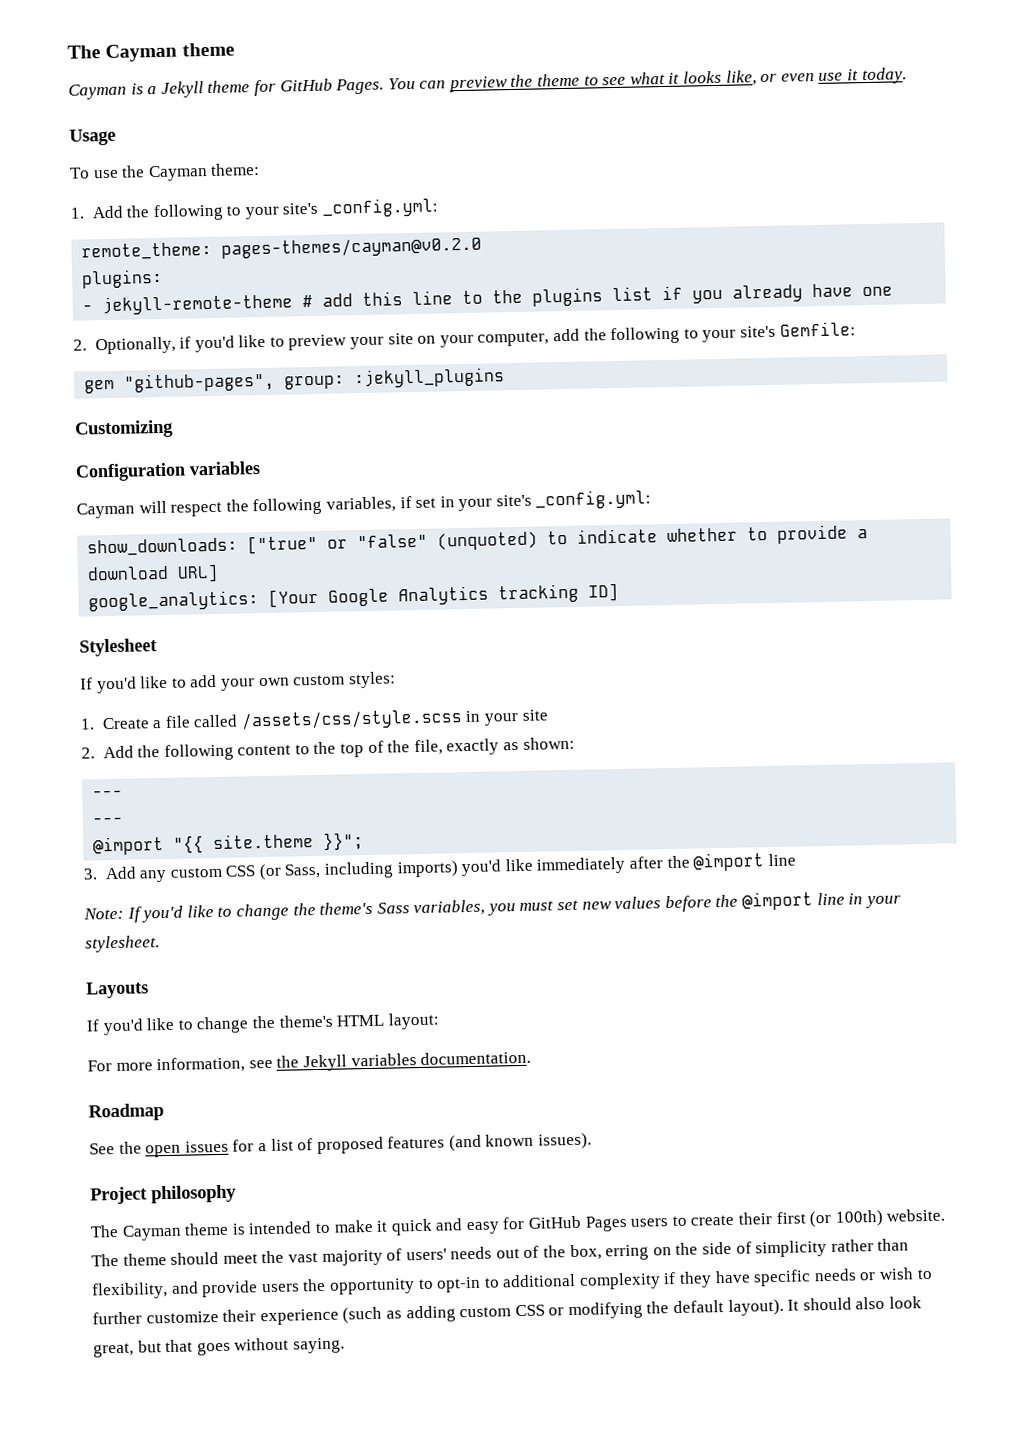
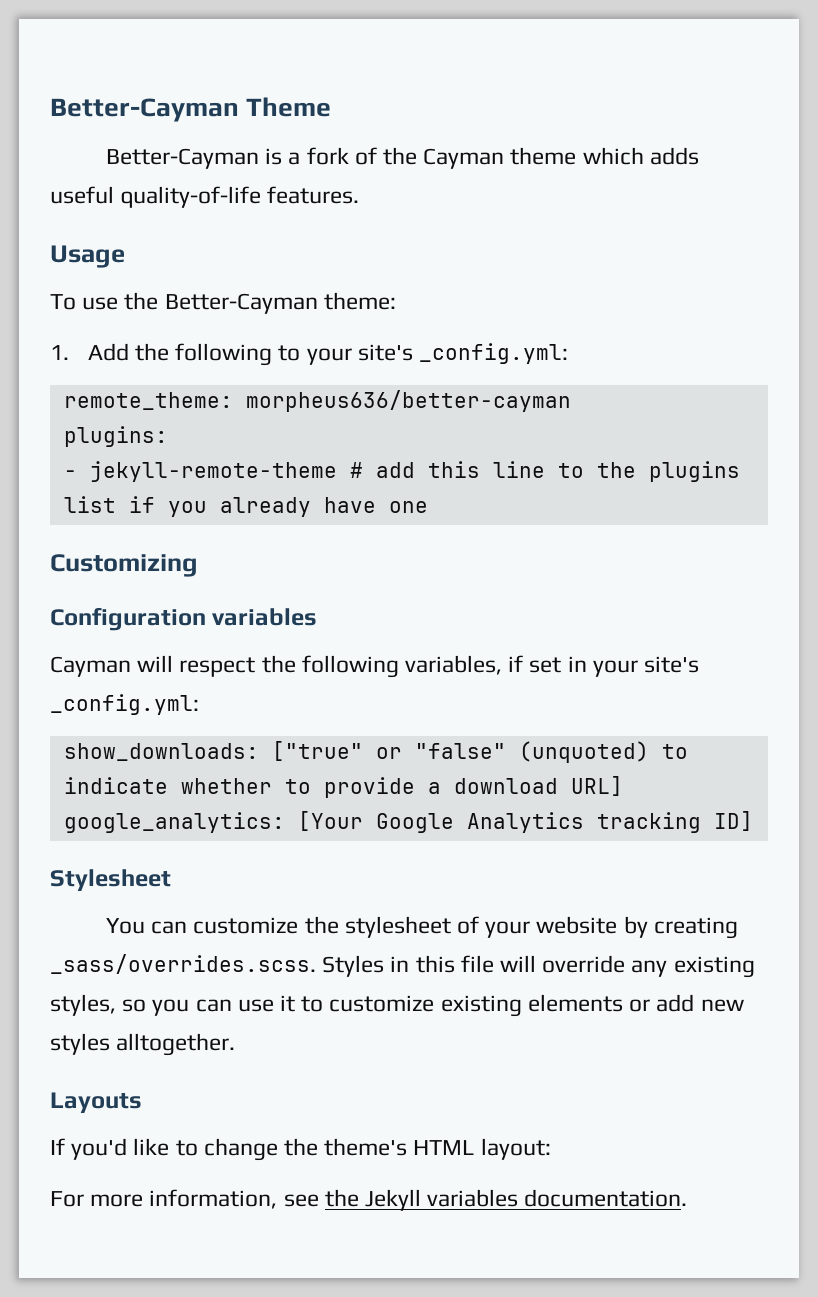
[67,42,235,62] [68,67,907,100] The Cayman theme // Cayman is a Jekyll theme for GitHub Pages. You can preview the theme to see what it looks like, or even use it today. -> [50,97,332,122] [105,147,699,169] [50,186,360,208] Better-Cayman Theme // Better-Cayman is a fork of the Cayman theme which adds useful quality-of-life features.
[147,165,208,182] Cayman -> [164,293,318,314] Better-Cayman
[221,236,483,259] pages-themes/cayman@v0.2.0 -> [245,390,571,412] morpheus636/better-cayman
[73,321,856,355] [84,367,506,394] // 2. Optionally, if you'd like to preview your site on your computer, add the following to your site's Gemfile: // gem "github-pages", group: :jekyll_plugins -> (428, 507) none
[80,671,396,694] [80,709,548,731] [81,736,575,761] [92,789,124,798] [92,816,124,825] [93,832,365,856] [83,852,796,883] [83,891,901,923] [85,935,160,953] If you'd like to add your own custom styles: // 1. Create a file called /assets/css/style.scss in your site // 2. Add the following content to the top of the file, exactly as shown: // --- // --- // @import "{{ site.theme }}"; // 3. Add any custom CSS (or Sass, including imports) you'd like immediately after the @import line // Note: If you'd like to change the theme's Sass variables, you must set new values before the @import line in your stylesheet. -> [105,916,738,939] [50,954,755,978] [50,994,744,1017] [50,1033,236,1056] You can customize the stylesheet of your website by creating _sass/overrides.scss. Styles in this file will override any existing styles, so you can use it to customize existing elements or add new styles alltogether.
[88,1103,164,1122] [89,1132,593,1158] [90,1184,237,1205] [90,1208,946,1241] [91,1238,910,1267] [91,1267,933,1300] [92,1296,923,1326] [93,1337,345,1358] // Roadmap // See the open issues for a list of proposed features (and known issues). // Project philosophy // The Cayman theme is intended to make it quick and easy for GitHub Pages users to create their first (or 100th) website. The theme should meet the vast majority of users' needs out of the box, erring on the side of simplicity rather than flexibility, and provide users the opportunity to opt-in to additional complexity if they have specific needs or wish to further customize their experience (such as adding custom CSS or modifying the default layout). It should also look great, but that goes without saying. -> (688, 1198) none

